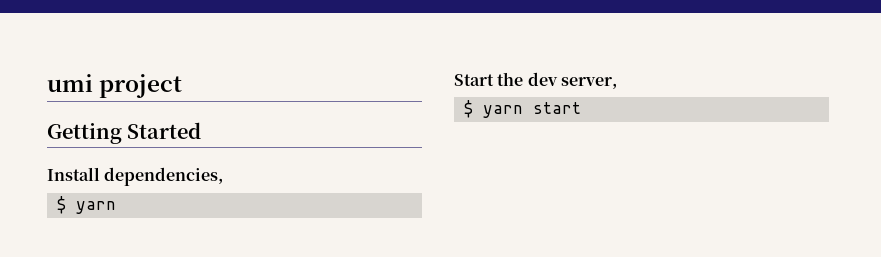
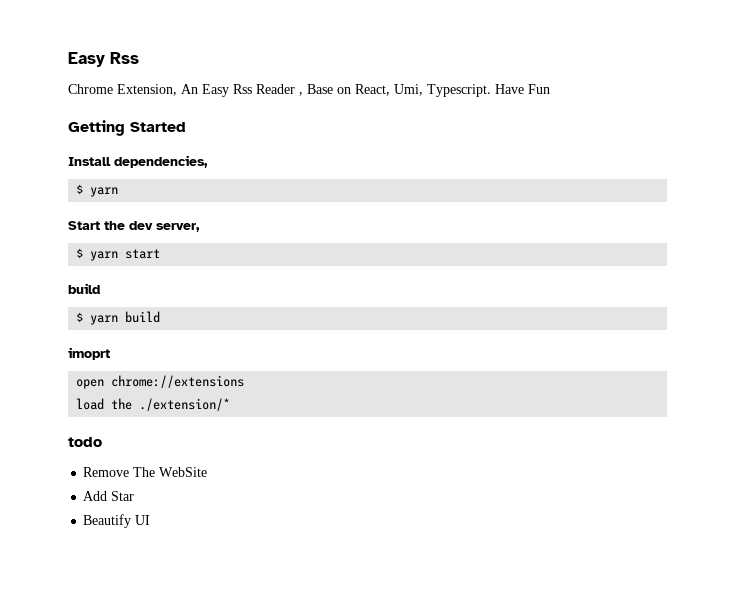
[47,74,183,98] umi project -> [68,52,139,67] [68,84,550,97] Easy Rss // Chrome Extension, An Easy Rss Reader , Base on React, Umi, Typescript. Have Fun
(581, 108) none -> [68,283,100,294] [76,311,161,325] [68,347,110,360] [76,375,245,389] [76,398,231,411] [68,437,102,447] [83,467,208,477] [83,491,135,501] [83,514,151,528] // build // $ yarn build // imoprt // open chrome://extensions // load the ./extension/* // todo // Remove The WebSite // Add Star // Beautify UI

